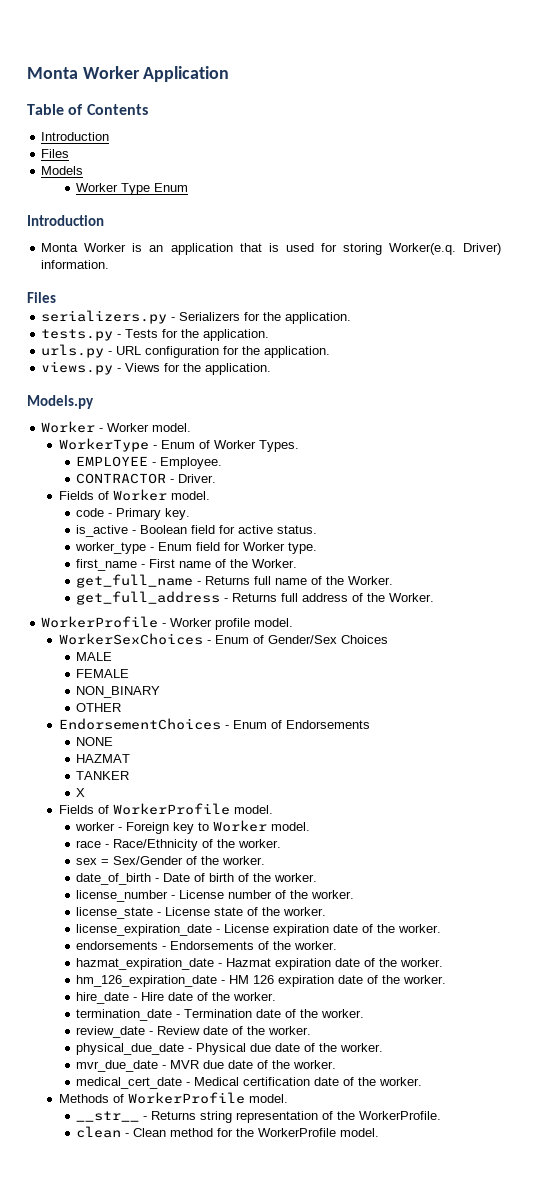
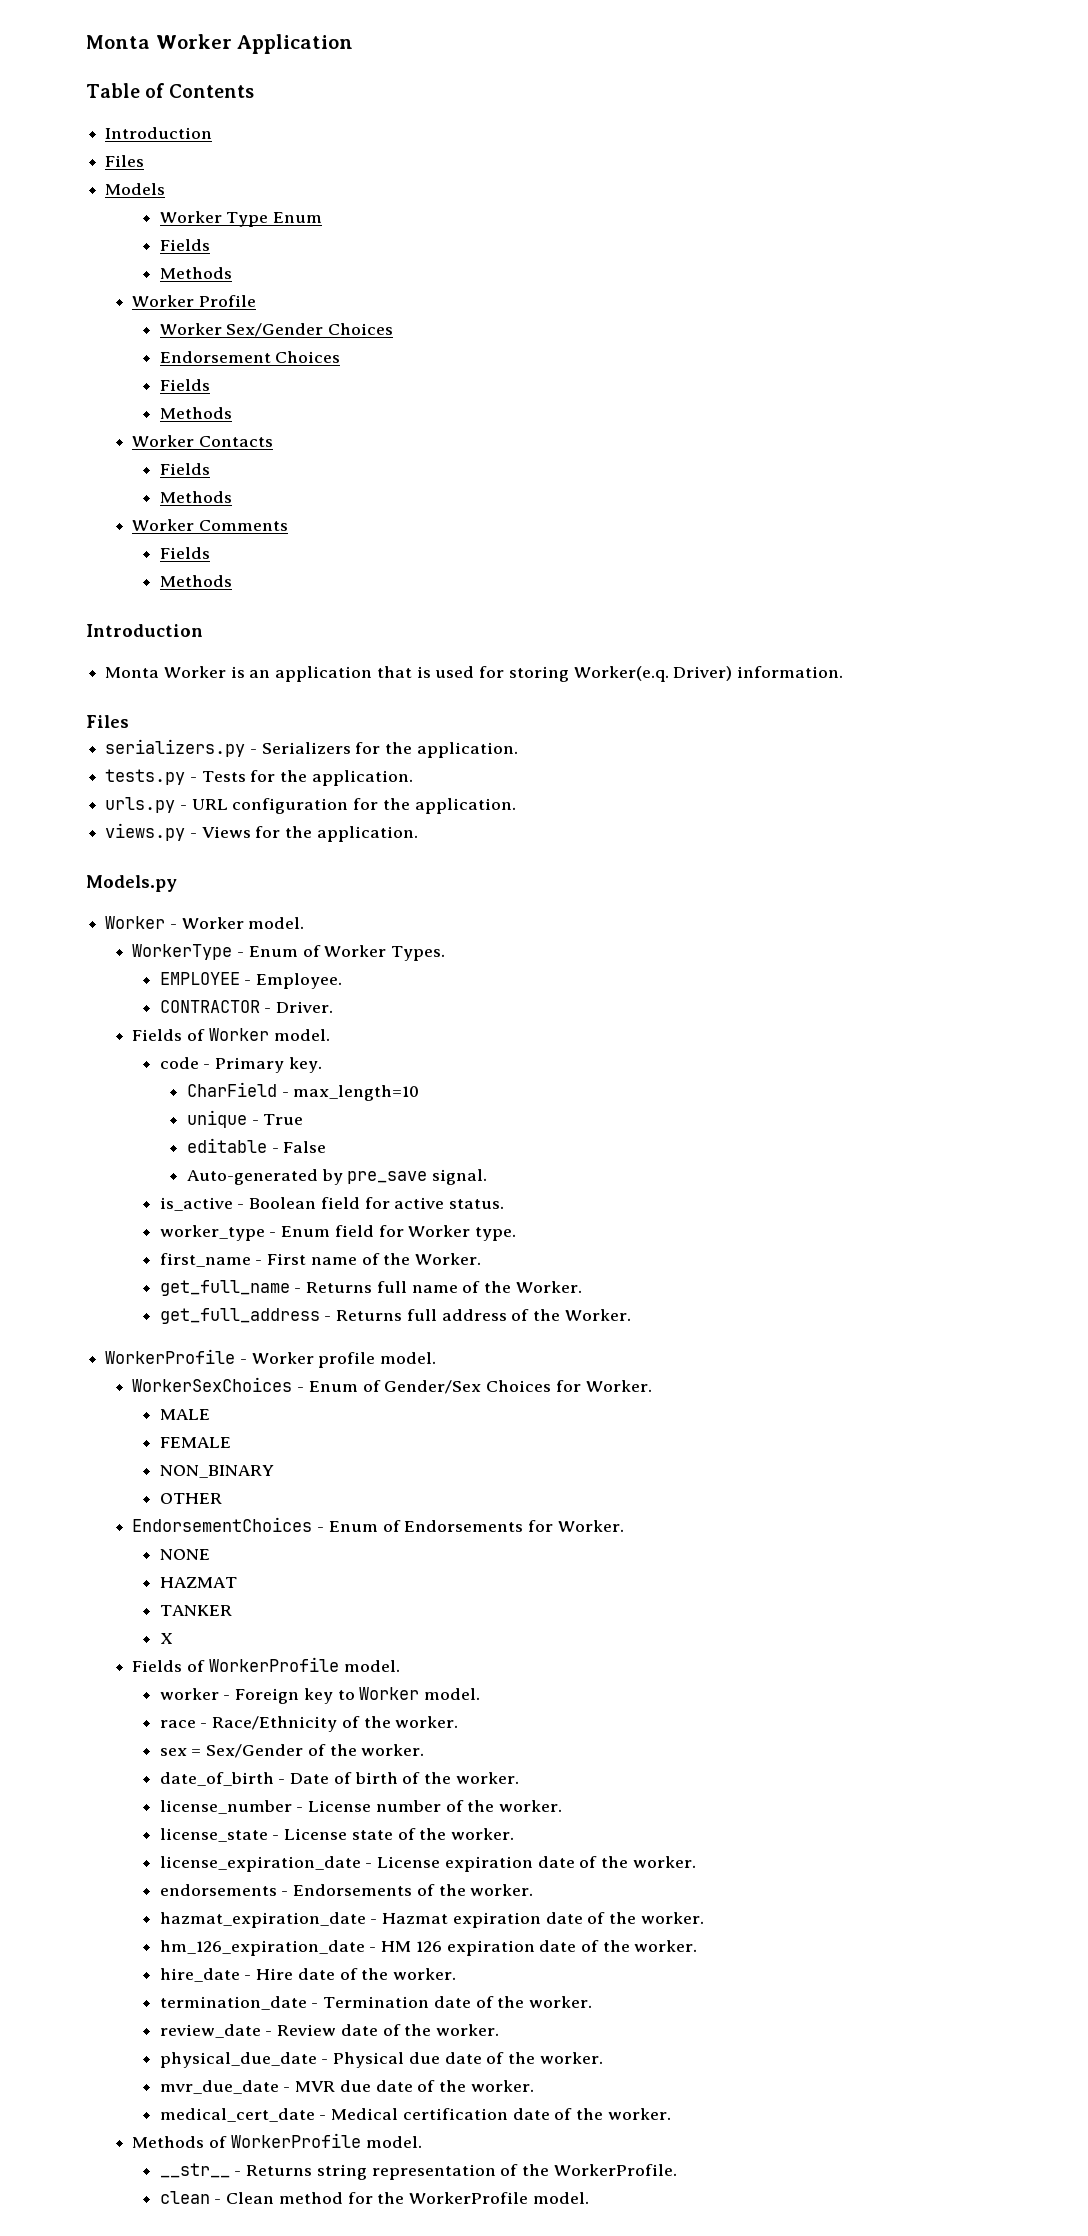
(189, 187) none -> [159,239,210,251] [159,267,232,279] [132,295,257,307] [159,323,394,337] [159,351,341,363] [159,379,210,391] [159,407,232,419] [132,435,274,447] [159,463,210,475] [159,491,232,503] [132,519,289,531] [159,547,210,559] [159,575,232,587] // Fields // Methods // Worker Profile // Worker Sex/Gender Choices // Endorsement Choices // Fields // Methods // Worker Contacts // Fields // Methods // Worker Comments // Fields // Methods
(191, 514) none -> [186,1082,420,1101] [186,1110,304,1128] [186,1138,327,1153] [186,1169,487,1185] // CharField - max_length=10 // unique - True // editable - False // Auto-generated by pre_save signal.
(388, 639) none -> [555,1380,652,1392] for Worker.
(370, 724) none -> [528,1520,624,1532] for Worker.

